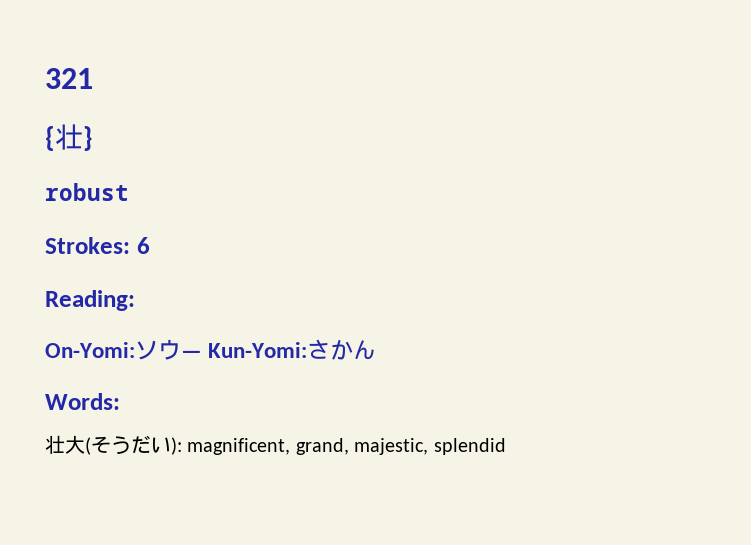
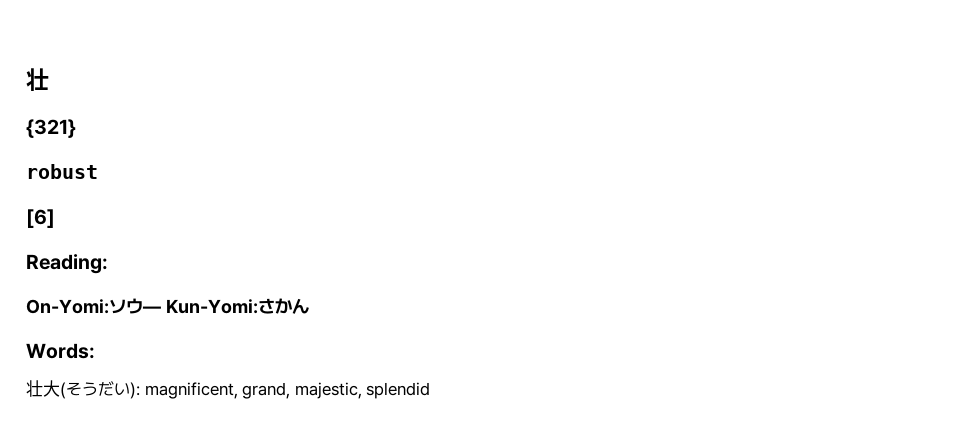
[45,68,93,89] [45,124,93,151] 321 // {壮} -> [26,68,49,91] [26,119,76,138] 壮 // {321}
[45,237,150,254] Strokes: 6 -> [26,209,55,228] [6]

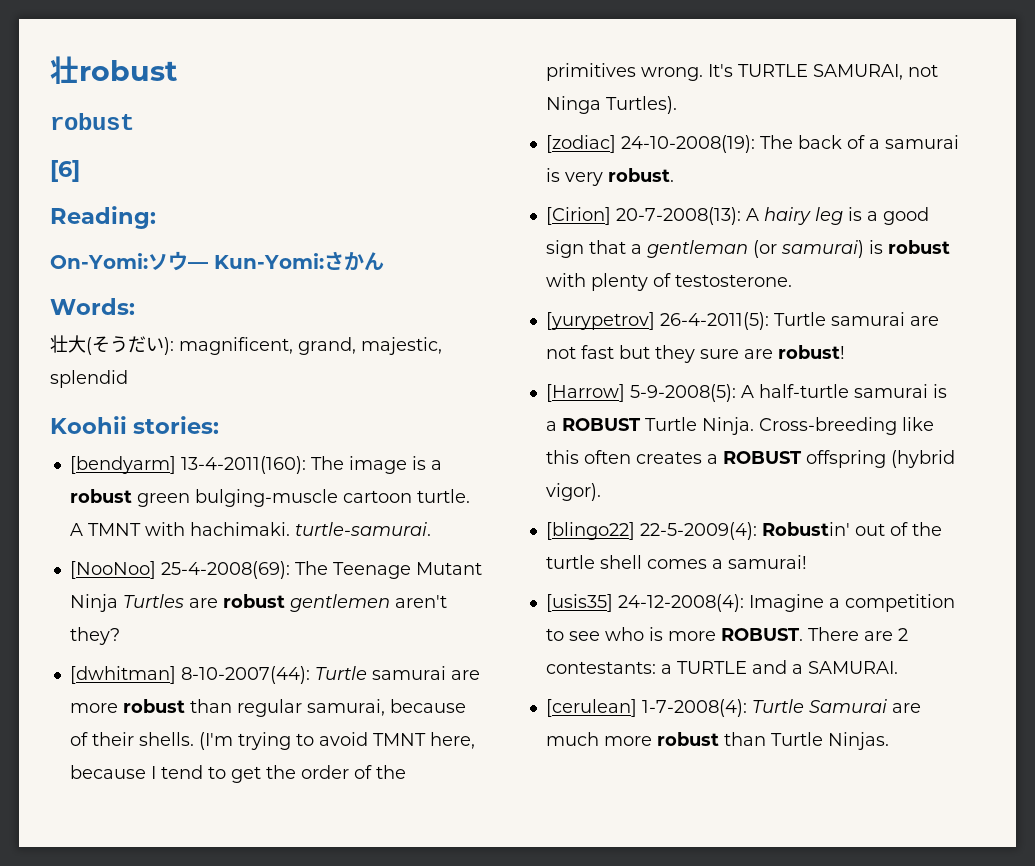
[26,68,49,91] [26,119,76,138] 壮 // {321} -> [50,56,177,84] 壮robust
(431, 390) none -> [50,416,220,434] [69,456,442,474] [69,489,470,507] [69,522,431,536] [69,561,482,579] [69,594,447,612] [69,627,120,645] [69,666,480,684] [69,699,466,717] [69,732,475,750] [69,765,406,783] [545,63,938,81] [545,96,677,114] [545,135,959,153] [545,168,674,186] [545,207,929,225] [545,240,950,258] [545,273,792,291] [545,312,939,330] [545,345,845,363] [545,384,947,402] [545,417,934,435] [545,450,955,468] [545,483,601,501] [545,522,942,540] [545,555,807,569] [545,594,955,612] [545,627,908,641] [545,660,898,674] [545,699,921,717] [545,732,889,750] // Koohii stories: // [bendyarm] 13-4-2011(160): The image is a robust green bulging-muscle cartoon turtle. A TMNT with hachimaki. turtle-samurai. // [NooNoo] 25-4-2008(69): The Teenage Mutant Ninja Turtles are robust gentlemen aren't they? // [dwhitman] 8-10-2007(44): Turtle samurai are more robust than regular samurai, because of their shells. (I'm trying to avoid TMNT here, because I tend to get the order of the primitives wrong. It's TURTLE SAMURAI, not Ninga Turtles). // [zodiac] 24-10-2008(19): The back of a samurai is very robust. // [Cirion] 20-7-2008(13): A hairy leg is a good sign that a gentleman (or samurai) is robust with plenty of testosterone. // [yurypetrov] 26-4-2011(5): Turtle samurai are not fast but they sure are robust! // [Harrow] 5-9-2008(5): A half-turtle samurai is a ROBUST Turtle Ninja. Cross-breeding like this often creates a ROBUST offspring (hybrid vigor). // [blingo22] 22-5-2009(4): Robustin' out of the turtle shell comes a samurai! // [usis35] 24-12-2008(4): Imagine a competition to see who is more ROBUST. There are 2 contestants: a TURTLE and a SAMURAI. // [cerulean] 1-7-2008(4): Turtle Samurai are much more robust than Turtle Ninjas.

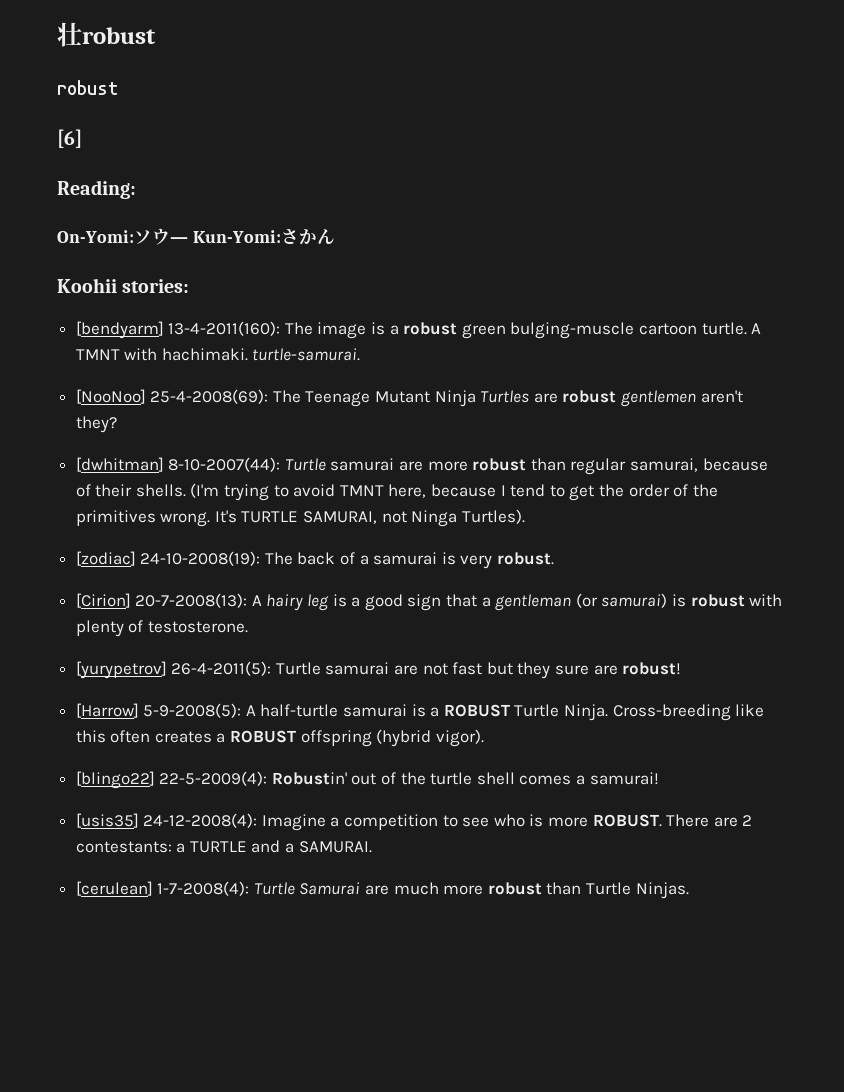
[50,298,135,315] [50,335,442,355] [50,370,128,388] // Words: // 壮大(そうだい): magnificent, grand, majestic, splendid -> (335, 236) none

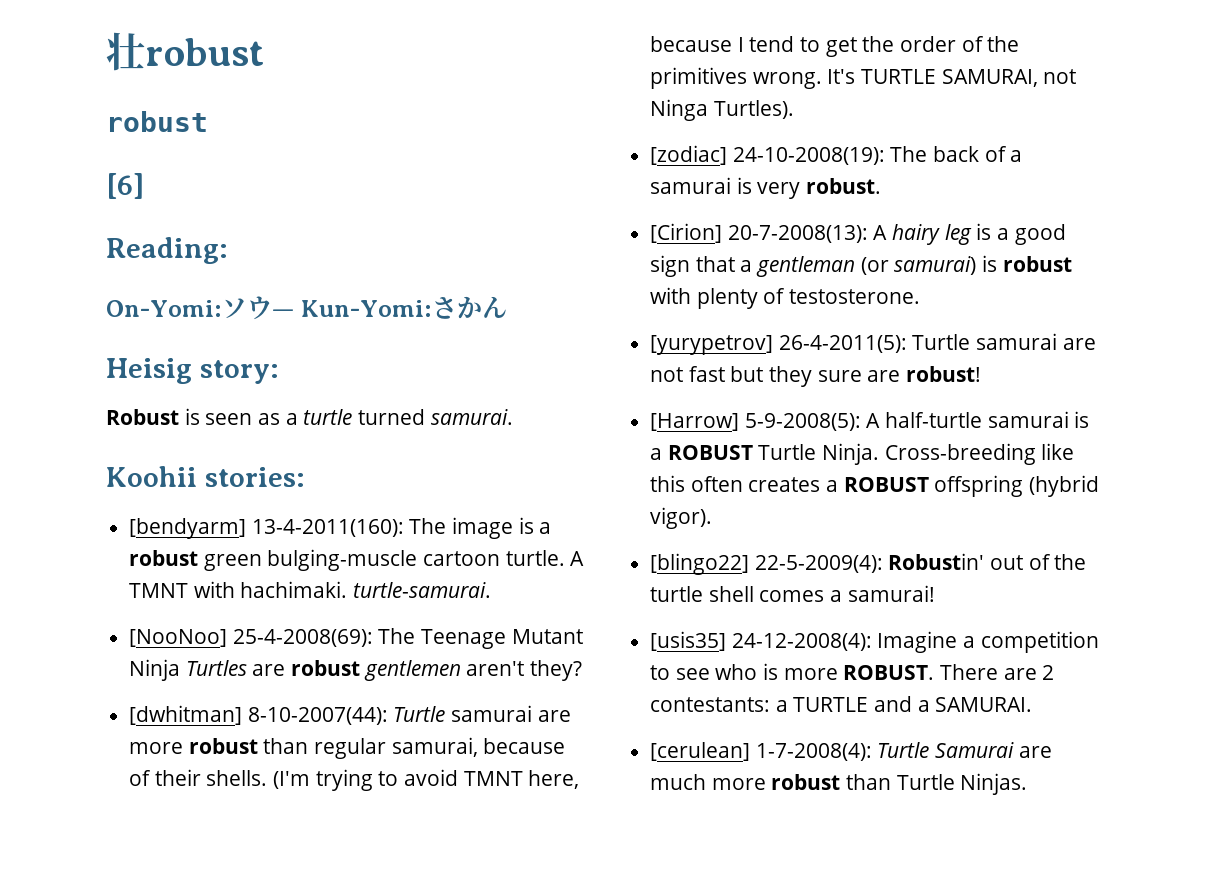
(335, 236) none -> [106,358,279,384] [106,408,513,425] // Heisig story: // Robust is seen as a turtle turned samurai.

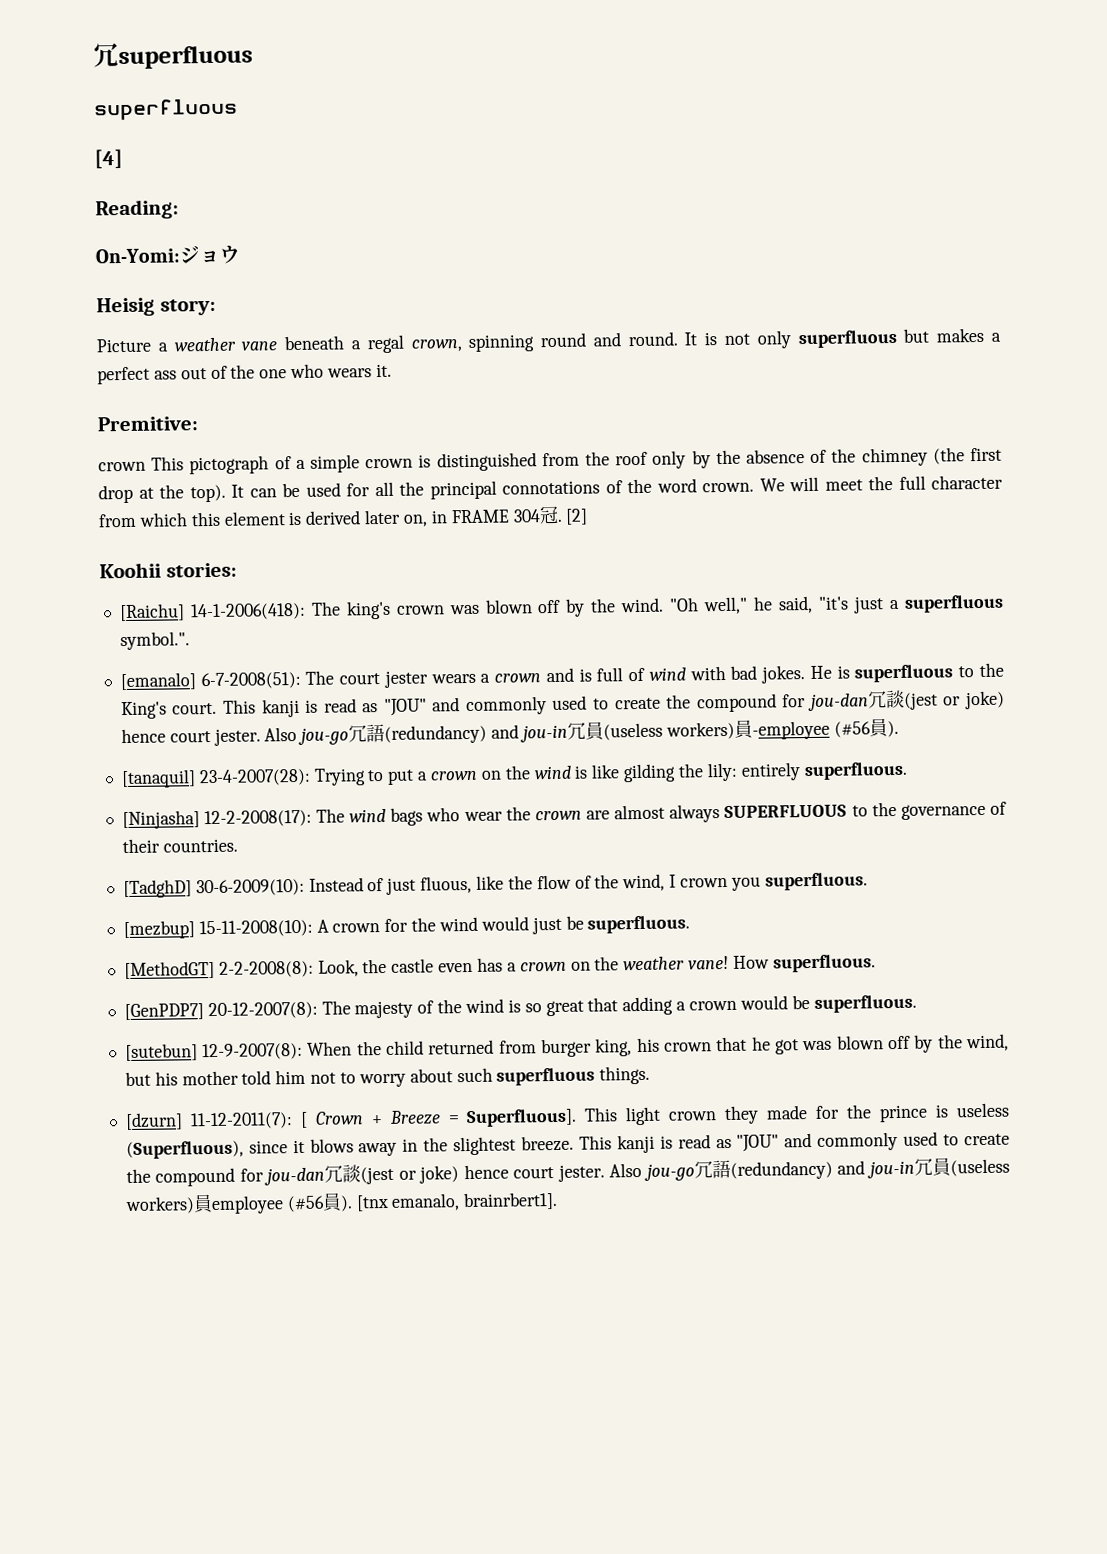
[106,32,264,71] [106,111,208,132] [106,173,144,199] 壮robust // robust // [6] -> [93,43,253,70] [94,98,238,121] [94,148,123,169] 冗superfluous // superfluous // [4]
[221,298,247,318] ソ -> [179,245,220,264] ジョ
[271,296,507,319] — Kun-Yomi:さかん -> (240, 254) none
[106,408,513,425] [106,466,305,487] [129,517,552,539] [129,549,585,571] [129,581,492,598] [129,628,583,649] [129,659,583,681] [129,705,571,725] [129,737,566,759] [129,769,580,791] [650,36,1020,57] [650,67,1077,89] [650,99,794,121] [650,145,1023,165] [650,177,882,199] [650,223,1066,245] [650,255,1072,277] [650,287,921,309] [650,333,1096,355] [650,366,982,387] [650,411,1090,431] [650,443,1075,465] [650,475,1100,497] [650,507,713,529] [650,553,1087,575] [650,585,935,602] [650,631,1099,653] [650,663,1055,680] [650,696,1033,712] [650,742,1052,761] [650,773,1028,795] Robust is seen as a turtle turned samurai. // Koohii stories: // [bendyarm] 13-4-2011(160): The image is a robust green bulging-muscle cartoon turtle. A TMNT with hachimaki. turtle-samurai. // [NooNoo] 25-4-2008(69): The Teenage Mutant Ninja Turtles are robust gentlemen aren't they? // [dwhitman] 8-10-2007(44): Turtle samurai are more robust than regular samurai, because of their shells. (I'm trying to avoid TMNT here, because I tend to get the order of the primitives wrong. It's TURTLE SAMURAI, not Ninga Turtles). // [zodiac] 24-10-2008(19): The back of a samurai is very robust. // [Cirion] 20-7-2008(13): A hairy leg is a good sign that a gentleman (or samurai) is robust with plenty of testosterone. // [yurypetrov] 26-4-2011(5): Turtle samurai are not fast but they sure are robust! // [Harrow] 5-9-2008(5): A half-turtle samurai is a ROBUST Turtle Ninja. Cross-breeding like this often creates a ROBUST offspring (hybrid vigor). // [blingo22] 22-5-2009(4): Robustin' out of the turtle shell comes a samurai! // [usis35] 24-12-2008(4): Imagine a competition to see who is more ROBUST. There are 2 contestants: a TURTLE and a SAMURAI. // [cerulean] 1-7-2008(4): Turtle Samurai are much more robust than Turtle Ninjas. -> [96,327,1001,354] [97,363,392,385] [97,416,198,432] [98,447,1003,475] [98,474,1003,504] [98,505,589,528] [99,562,237,579] [118,594,1004,622] [119,631,190,651] [119,662,1004,691] [120,689,1006,720] [120,718,899,746] [120,761,908,789] [121,801,1008,830] [121,838,238,854] [122,872,868,899] [122,915,691,940] [123,954,876,980] [123,994,917,1021] [124,1033,1010,1062] [124,1065,651,1088] [124,1102,1011,1131] [125,1131,1011,1160] [125,1157,1010,1187] [124,1191,559,1215] Picture a weather vane beneath a regal crown, spinning round and round. It is not only superfluous but makes a perfect ass out of the one who wears it. // Premitive: // crown This pictograph of a simple crown is distinguished from the roof only by the absence of the chimney (the first drop at the top). It can be used for all the principal connotations of the word crown. We will meet the full character from which this element is derived later on, in FRAME 304冠. [2] // Koohii stories: // [Raichu] 14-1-2006(418): The king's crown was blown off by the wind. "Oh well," he said, "it's just a superfluous symbol.". // [emanalo] 6-7-2008(51): The court jester wears a crown and is full of wind with bad jokes. He is superfluous to the King's court. This kanji is read as "JOU" and commonly used to create the compound for jou-dan冗談(jest or joke) hence court jester. Also jou-go冗語(redundancy) and jou-in冗員(useless workers)員-employee (#56員). // [tanaquil] 23-4-2007(28): Trying to put a crown on the wind is like gilding the lily: entirely superfluous. // [Ninjasha] 12-2-2008(17): The wind bags who wear the crown are almost always SUPERFLUOUS to the governance of their countries. // [TadghD] 30-6-2009(10): Instead of just fluous, like the flow of the wind, I crown you superfluous. // [mezbup] 15-11-2008(10): A crown for the wind would just be superfluous. // [MethodGT] 2-2-2008(8): Look, the castle even has a crown on the weather vane! How superfluous. // [GenPDP7] 20-12-2007(8): The majesty of the wind is so great that adding a crown would be superfluous. // [sutebun] 12-9-2007(8): When the child returned from burger king, his crown that he got was blown off by the wind, but his mother told him not to worry about such superfluous things. // [dzurn] 11-12-2011(7): [ Crown + Breeze = Superfluous]. This light crown they made for the prince is useless (Superfluous), since it blows away in the slightest breeze. This kanji is read as "JOU" and commonly used to create the compound for jou-dan冗談(jest or joke) hence court jester. Also jou-go冗語(redundancy) and jou-in冗員(useless workers)員employee (#56員). [tnx emanalo, brainrbert1].

